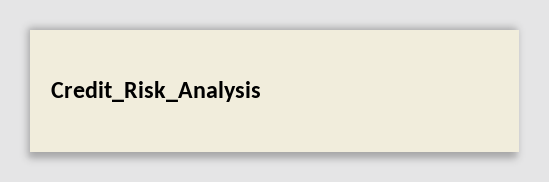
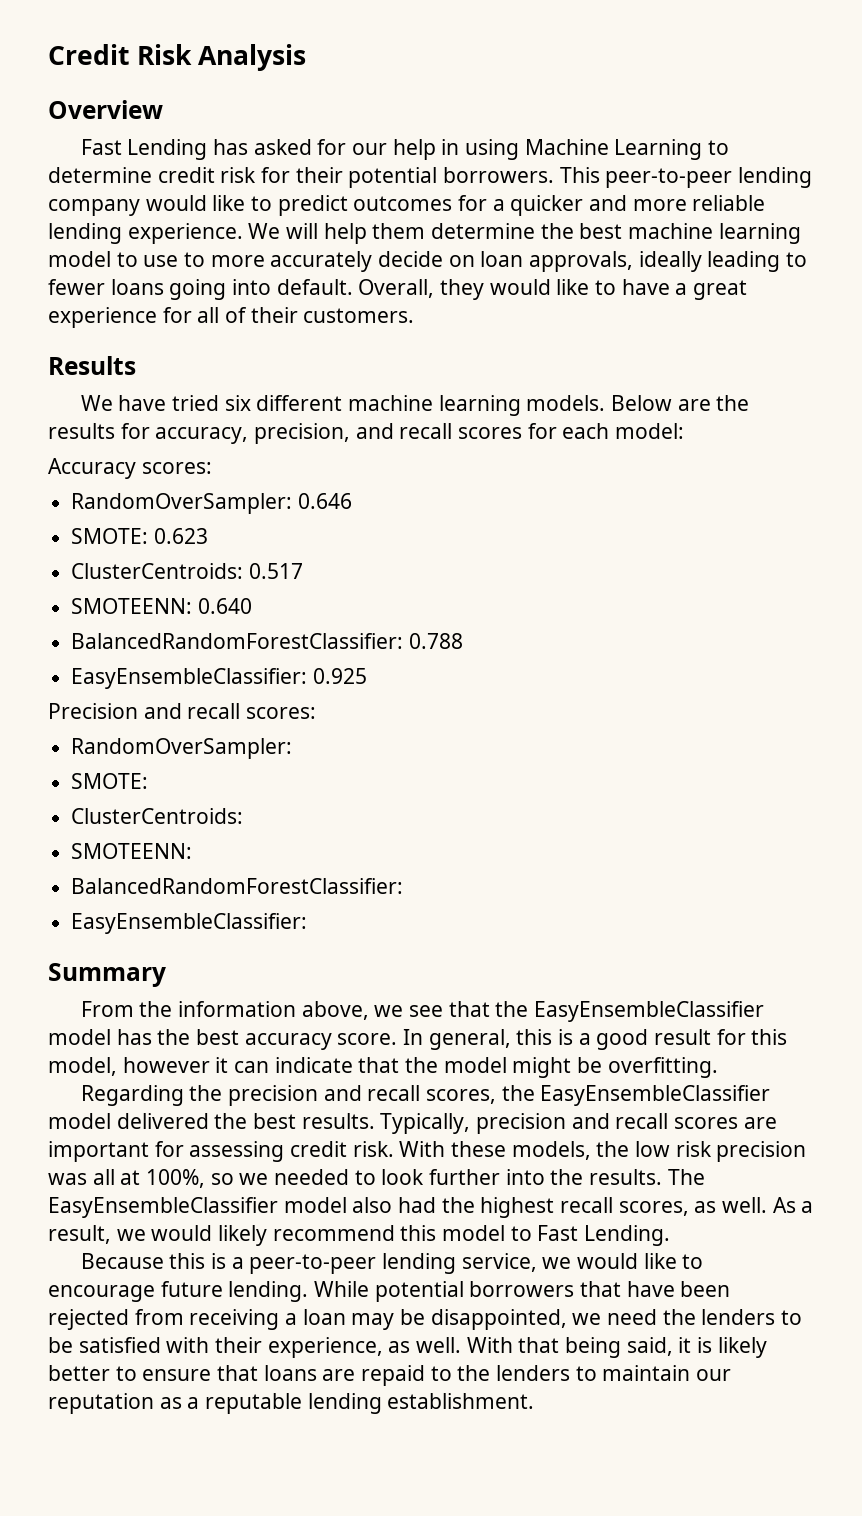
[51,81,261,102] Credit_Risk_Analysis -> [48,44,307,71] [48,100,163,119] [80,139,730,160] [48,167,813,188] [48,195,766,216] [48,223,801,244] [48,251,808,272] [48,279,748,300] [48,307,415,328] [48,356,136,375] [80,395,750,416] [48,423,685,444] [48,458,212,479] [71,493,352,514] [71,528,208,544] [71,563,303,579] [71,598,252,614] [71,633,463,649] [71,668,367,689] [48,703,317,719] [71,738,293,759] [71,773,149,789] [71,808,244,824] [71,843,193,859] [71,878,404,894] [71,913,308,934] [48,963,166,987] [80,1001,765,1022] [48,1029,788,1050] [48,1057,718,1078] [80,1085,771,1106] [48,1113,777,1134] [48,1141,807,1162] [48,1169,705,1188] [48,1197,814,1218] [48,1225,671,1246] [80,1253,704,1274] [48,1281,731,1302] [48,1309,803,1330] [48,1337,767,1358] [48,1365,732,1386] [48,1393,535,1414] Credit Risk Analysis // Overview // Fast Lending has asked for our help in using Machine Learning to determine credit risk for their potential borrowers. This peer-to-peer lending company would like to predict outcomes for a quicker and more reliable lending experience. We will help them determine the best machine learning model to use to more accurately decide on loan approvals, ideally leading to fewer loans going into default. Overall, they would like to have a great experience for all of their customers. // Results // We have tried six different machine learning models. Below are the results for accuracy, precision, and recall scores for each model: // Accuracy scores: // RandomOverSampler: 0.646 // SMOTE: 0.623 // ClusterCentroids: 0.517 // SMOTEENN: 0.640 // BalancedRandomForestClassifier: 0.788 // EasyEnsembleClassifier: 0.925 // Precision and recall scores: // RandomOverSampler: // SMOTE: // ClusterCentroids: // SMOTEENN: // BalancedRandomForestClassifier: // EasyEnsembleClassifier: // Summary // From the information above, we see that the EasyEnsembleClassifier model has the best accuracy score. In general, this is a good result for this model, however it can indicate that the model might be overfitting. // Regarding the precision and recall scores, the EasyEnsembleClassifier model delivered the best results. Typically, precision and recall scores are important for assessing credit risk. With these models, the low risk precision was all at 100%, so we needed to look further into the results. The EasyEnsembleClassifier model also had the highest recall scores, as well. As a result, we would likely recommend this model to Fast Lending. // Because this is a peer-to-peer lending service, we would like to encourage future lending. While potential borrowers that have been rejected from receiving a loan may be disappointed, we need the lenders to be satisfied with their experience, as well. With that being said, it is likely better to ensure that loans are repaid to the lenders to maintain our reputation as a reputable lending establishment.

